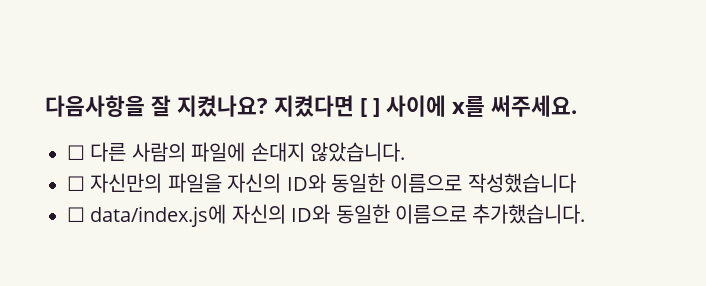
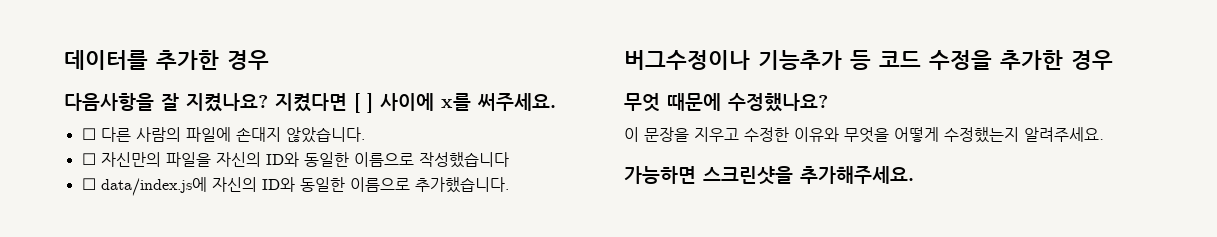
(45, 106) none -> [64,50,269,70] 데이터를 추가한 경우 //
(586, 214) none -> [624,50,1113,70] [624,93,828,112] [624,127,1104,143] [624,166,914,185] // 버그수정이나 기능추가 등 코드 수정을 추가한 경우 // 무엇 때문에 수정했나요? // 이 문장을 지우고 수정한 이유와 무엇을 어떻게 수정했는지 알려주세요. // 가능하면 스크린샷을 추가해주세요.

